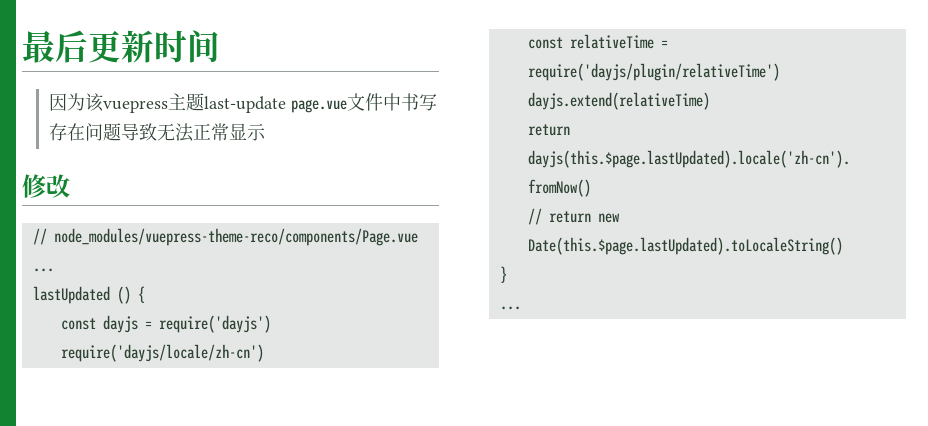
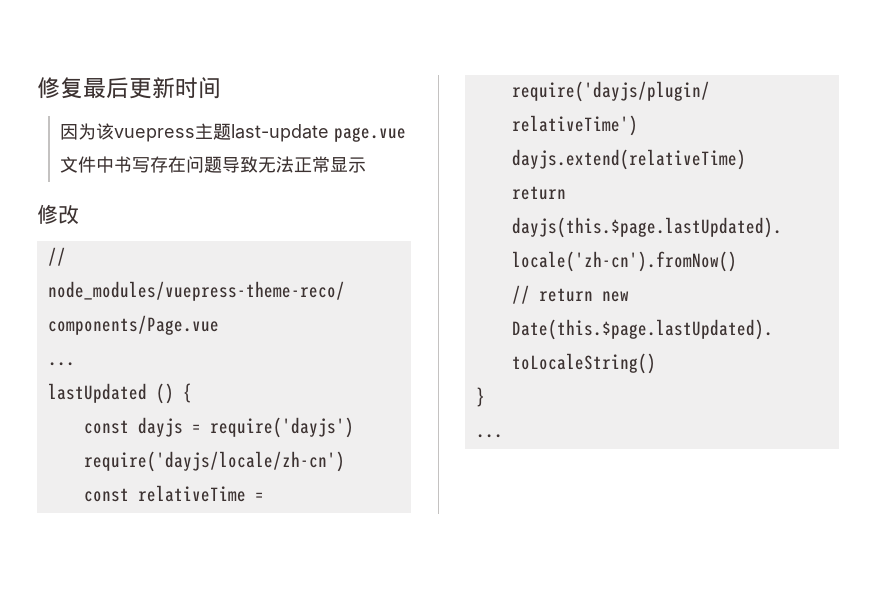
(22, 46) none -> [37,77,83,99] 修复

